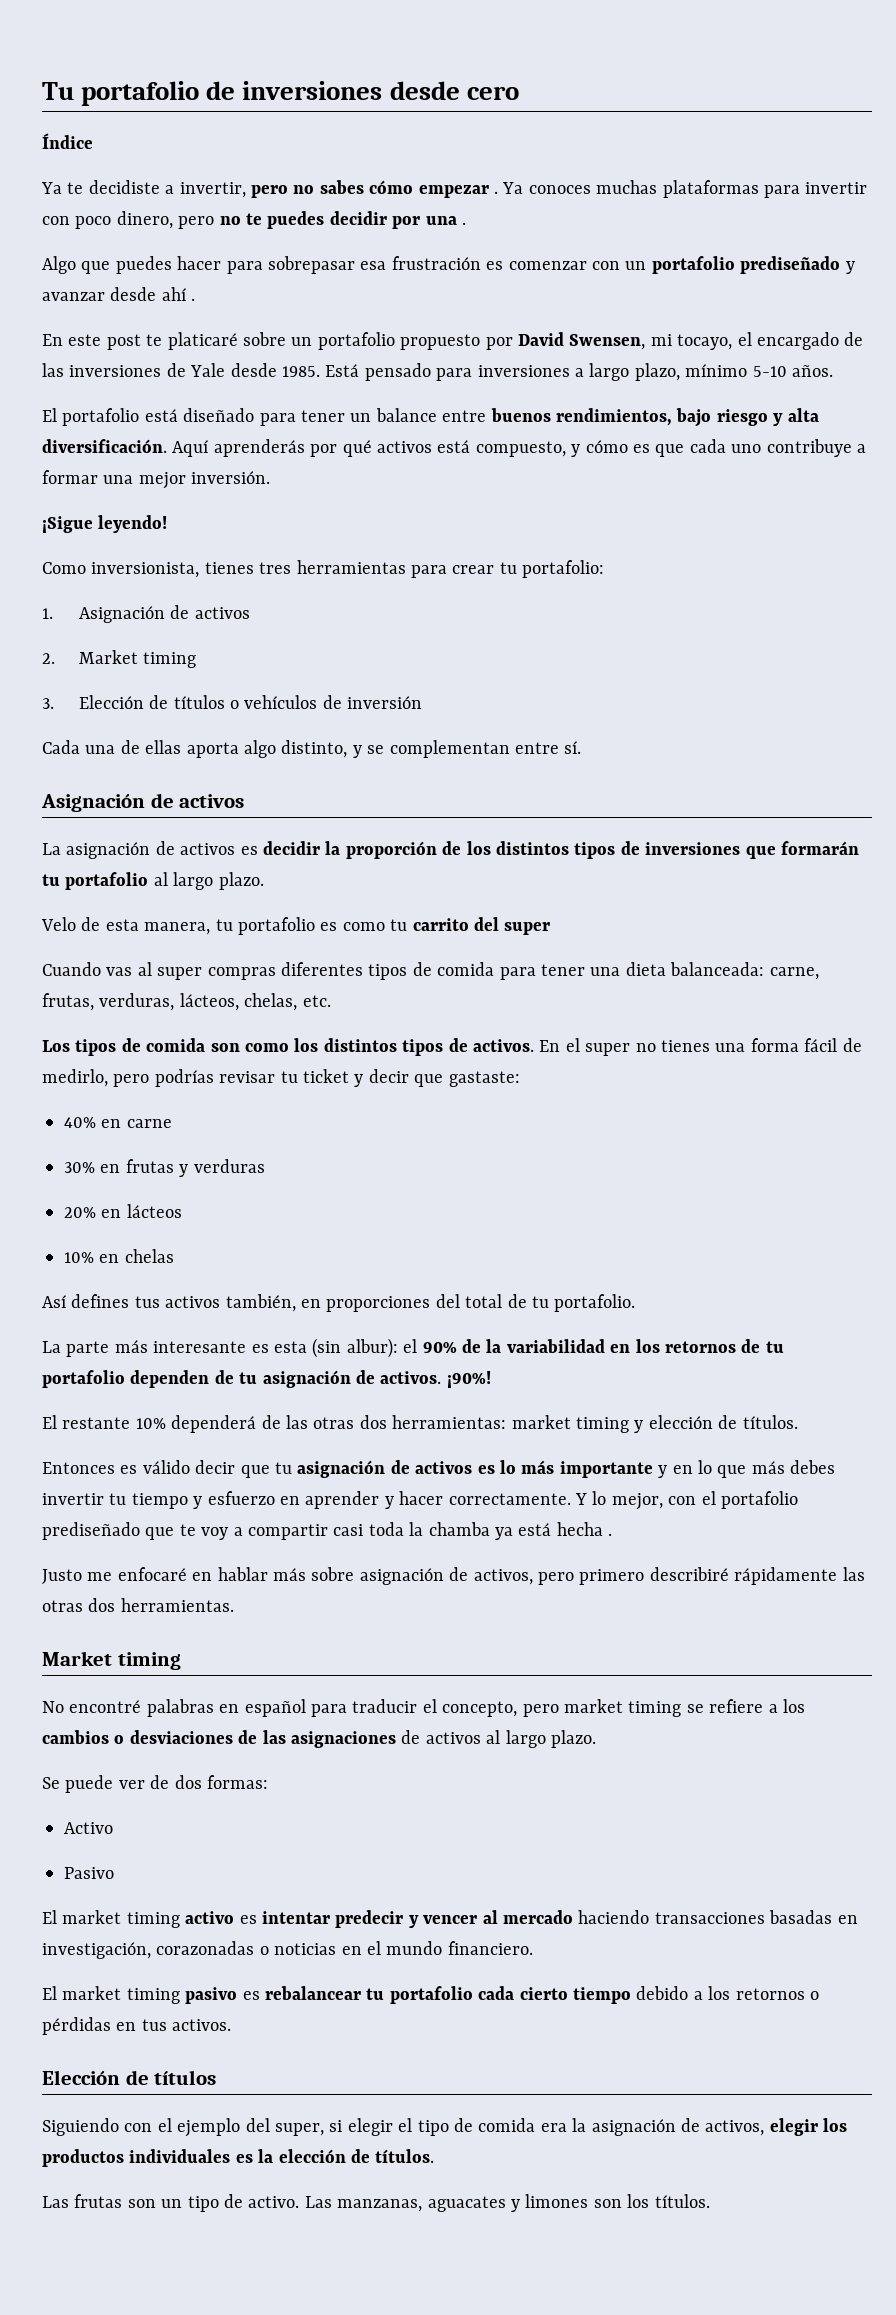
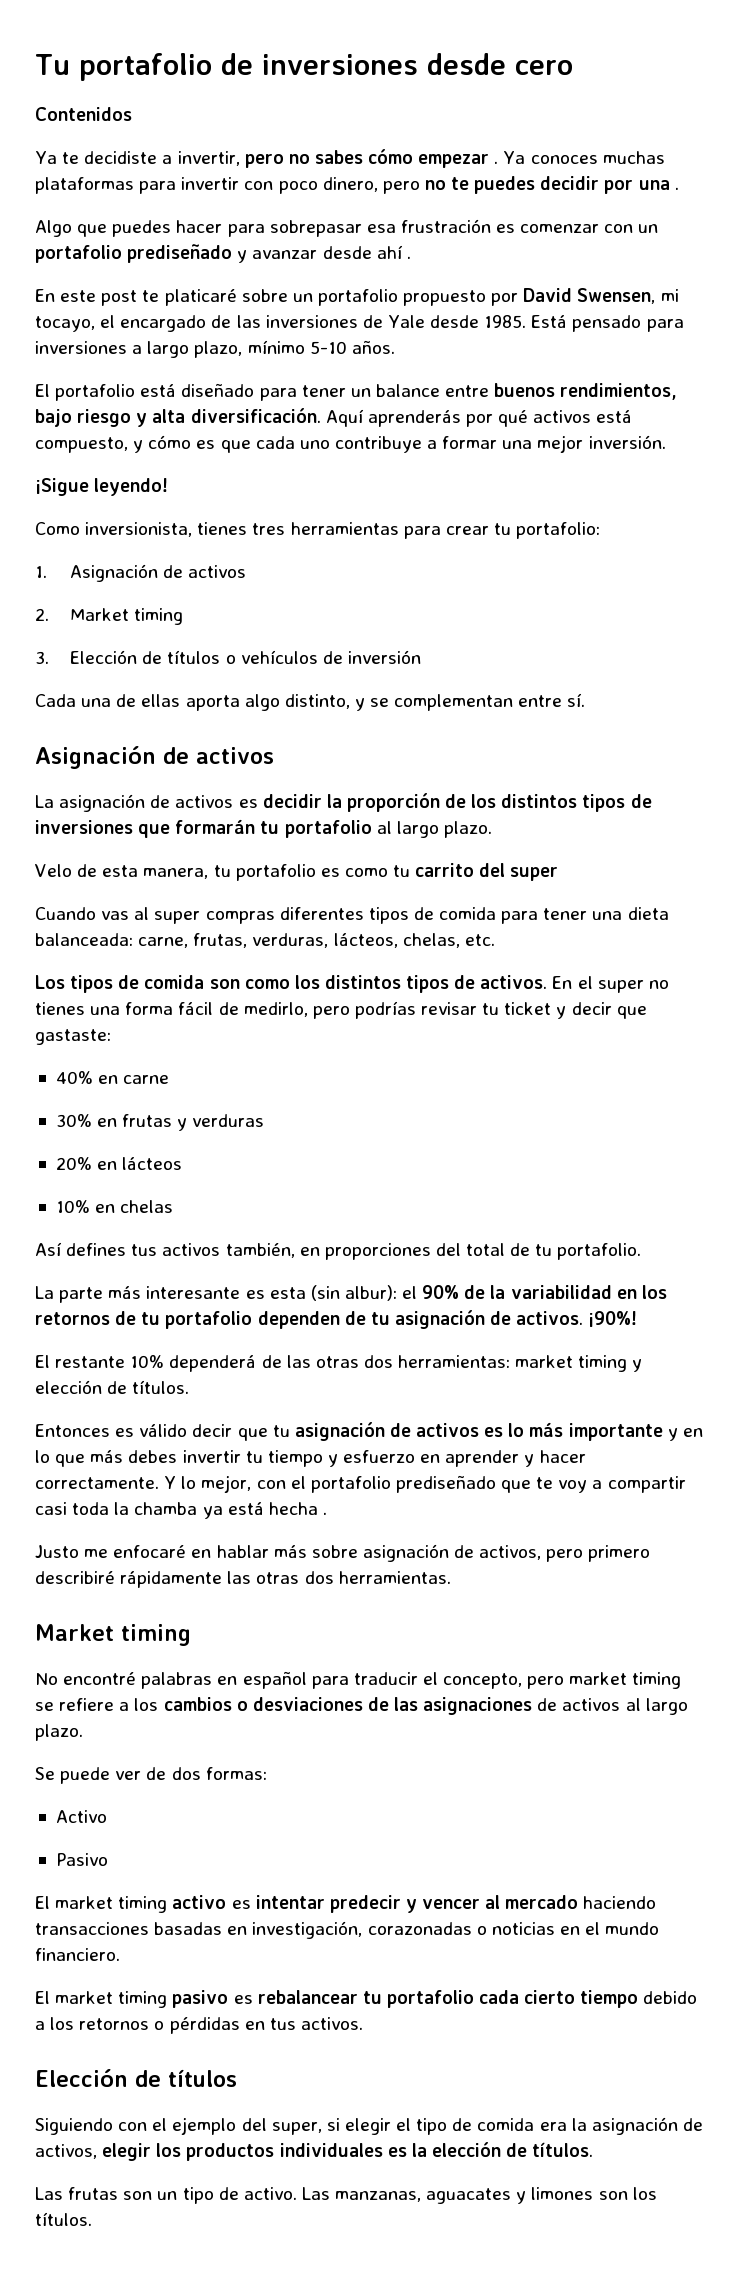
[42,133,93,149] Índice -> [35,107,132,121] Contenidos

